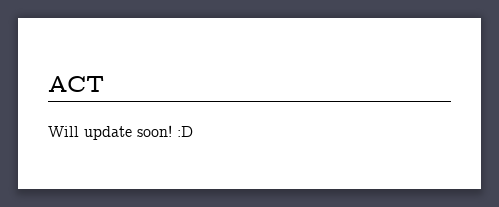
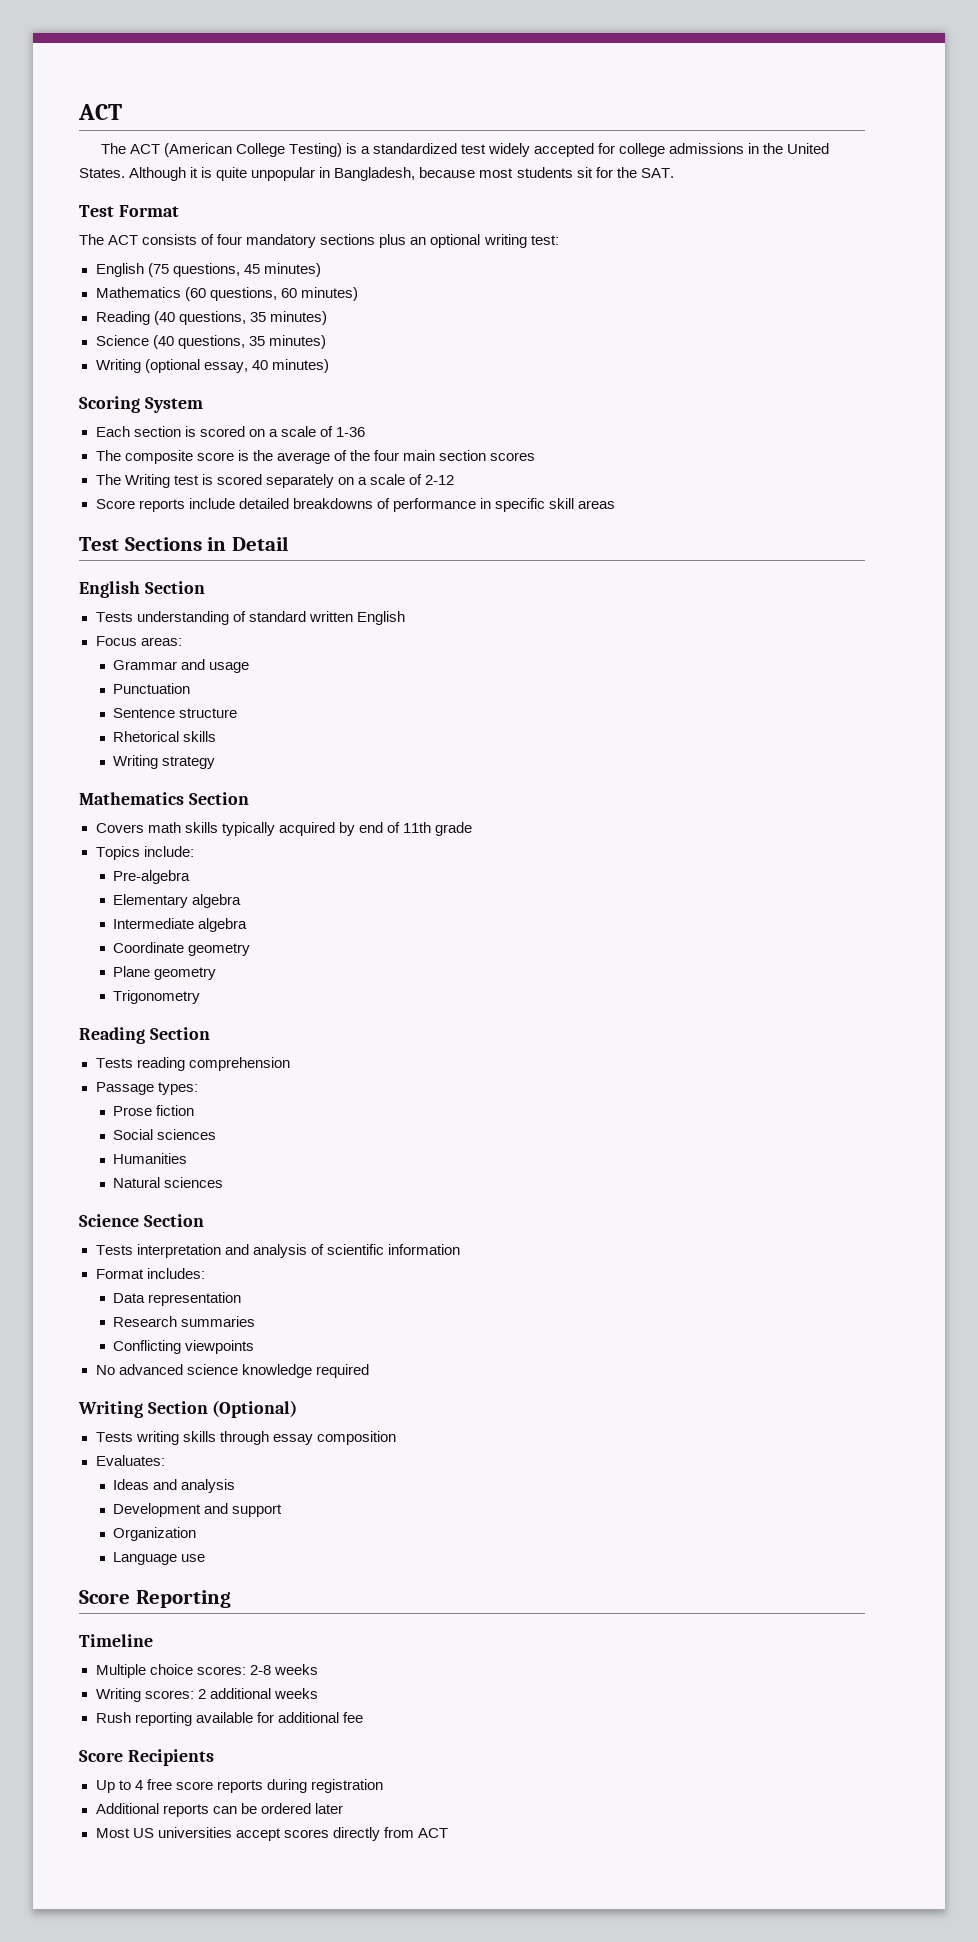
[48,125,193,140] Will update soon! :D -> [100,143,830,157] [79,167,674,181] [79,205,179,217] [79,234,559,248] [95,263,321,277] [95,287,358,301] [95,311,327,325] [95,335,326,349] [95,359,329,373] [79,396,203,413] [95,426,365,437] [95,450,536,464] [95,474,455,488] [95,498,616,512] [79,536,289,551] [79,581,205,598] [95,611,405,625] [95,636,182,646] [113,659,250,673] [113,683,191,694] [113,708,238,718] [113,731,217,742] [113,755,216,769] [79,792,249,805] [95,822,472,836] [95,846,194,860] [113,870,191,884] [113,894,242,908] [113,918,248,932] [113,942,251,956] [113,966,217,980] [113,990,201,1004] [79,1027,210,1044] [95,1057,290,1071] [95,1082,198,1095] [113,1105,195,1116] [113,1129,217,1140] [113,1153,188,1164] [113,1177,224,1188] [79,1214,204,1227] [95,1244,460,1258] [95,1268,205,1279] [113,1292,242,1306] [113,1316,256,1327] [113,1340,255,1354] [95,1364,369,1378] [78,1400,298,1418] [95,1431,396,1445] [95,1455,165,1466] [113,1479,236,1493] [113,1503,283,1517] [113,1527,197,1541] [113,1552,206,1565] [79,1590,231,1608] [79,1634,153,1647] [95,1664,318,1678] [95,1688,318,1702] [95,1712,363,1726] [79,1749,214,1766] [95,1779,383,1793] [95,1803,343,1817] [95,1827,448,1841] The ACT (American College Testing) is a standardized test widely accepted for college admissions in the United States. Although it is quite unpopular in Bangladesh, because most students sit for the SAT. // Test Format // The ACT consists of four mandatory sections plus an optional writing test: // English (75 questions, 45 minutes) // Mathematics (60 questions, 60 minutes) // Reading (40 questions, 35 minutes) // Science (40 questions, 35 minutes) // Writing (optional essay, 40 minutes) // Scoring System // Each section is scored on a scale of 1-36 // The composite score is the average of the four main section scores // The Writing test is scored separately on a scale of 2-12 // Score reports include detailed breakdowns of performance in specific skill areas // Test Sections in Detail // English Section // Tests understanding of standard written English // Focus areas: // Grammar and usage // Punctuation // Sentence structure // Rhetorical skills // Writing strategy // Mathematics Section // Covers math skills typically acquired by end of 11th grade // Topics include: // Pre-algebra // Elementary algebra // Intermediate algebra // Coordinate geometry // Plane geometry // Trigonometry // Reading Section // Tests reading comprehension // Passage types: // Prose fiction // Social sciences // Humanities // Natural sciences // Science Section // Tests interpretation and analysis of scientific information // Format includes: // Data representation // Research summaries // Conflicting viewpoints // No advanced science knowledge required // Writing Section (Optional) // Tests writing skills through essay composition // Evaluates: // Ideas and analysis // Development and support // Organization // Language use // Score Reporting // Timeline // Multiple choice scores: 2-8 weeks // Writing scores: 2 additional weeks // Rush reporting available for additional fee // Score Recipients // Up to 4 free score reports during registration // Additional reports can be ordered later // Most US universities accept scores directly from ACT

